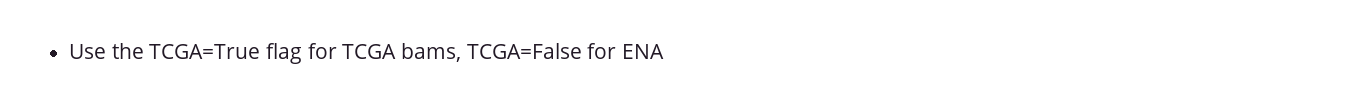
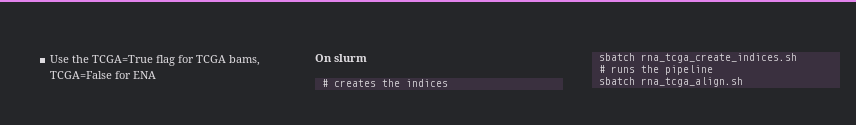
(665, 51) none -> [315,54,367,62] [321,79,448,87] [598,53,797,63] [598,65,713,75] [598,77,743,87] // On slurm // # creates the indices // sbatch rna_tcga_create_indices.sh // # runs the pipeline // sbatch rna_tcga_align.sh

